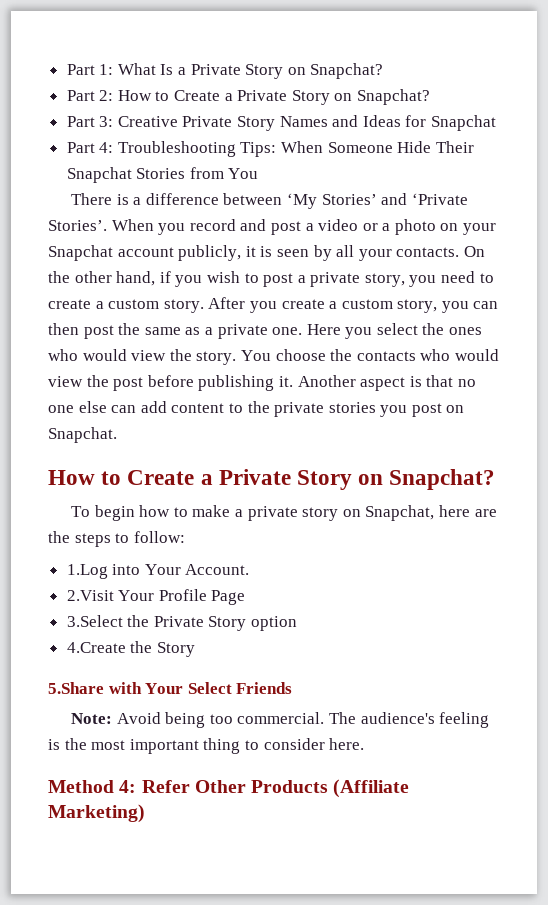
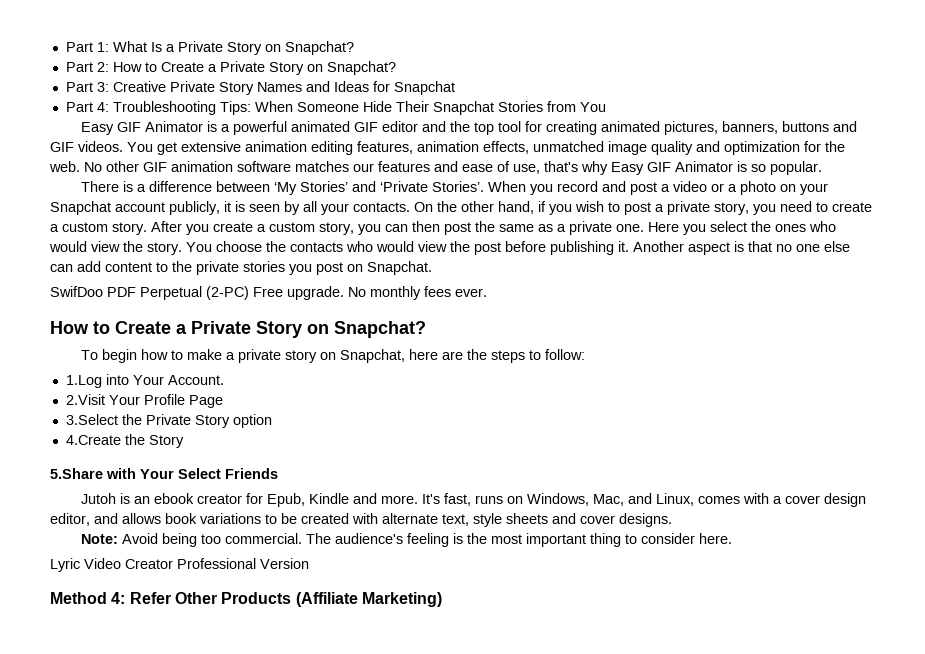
(259, 173) none -> [81,121,858,135] [50,141,845,155] [49,161,822,175] // Easy GIF Animator is a powerful animated GIF editor and the top tool for creating animated pictures, banners, buttons and GIF videos. You get extensive animation editing features, animation effects, unmatched image quality and optimization for the web. No other GIF animation software matches our features and ease of use, that's why Easy GIF Animator is so popular.
(117, 435) none -> [50,286,487,300] // SwifDoo PDF Perpetual (2-PC) Free upgrade. No monthly fees ever.
(293, 688) none -> [81,493,867,507] [50,513,672,527] // Jutoh is an ebook creator for Epub, Kindle and more. It's fast, runs on Windows, Mac, and Linux, comes with a cover design editor, and allows book variations to be created with alternate text, style sheets and cover designs.
(365, 744) none -> [50,558,309,572] // Lyric Video Creator Professional Version

